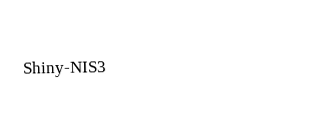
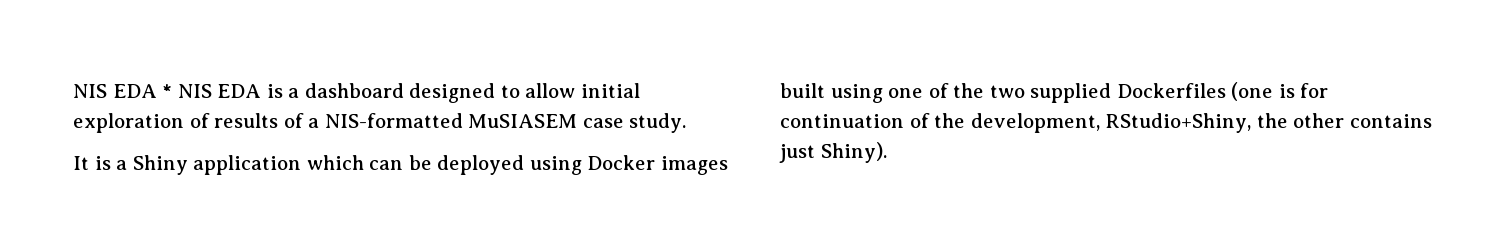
[22,60,107,78] Shiny-NIS3 -> [73,83,640,103] [73,113,687,133] [73,155,728,175] [780,82,1329,103] [780,113,1432,133] [779,142,887,163] NIS EDA * NIS EDA is a dashboard designed to allow initial exploration of results of a NIS-formatted MuSIASEM case study. // It is a Shiny application which can be deployed using Docker images built using one of the two supplied Dockerfiles (one is for continuation of the development, RStudio+Shiny, the other contains just Shiny).

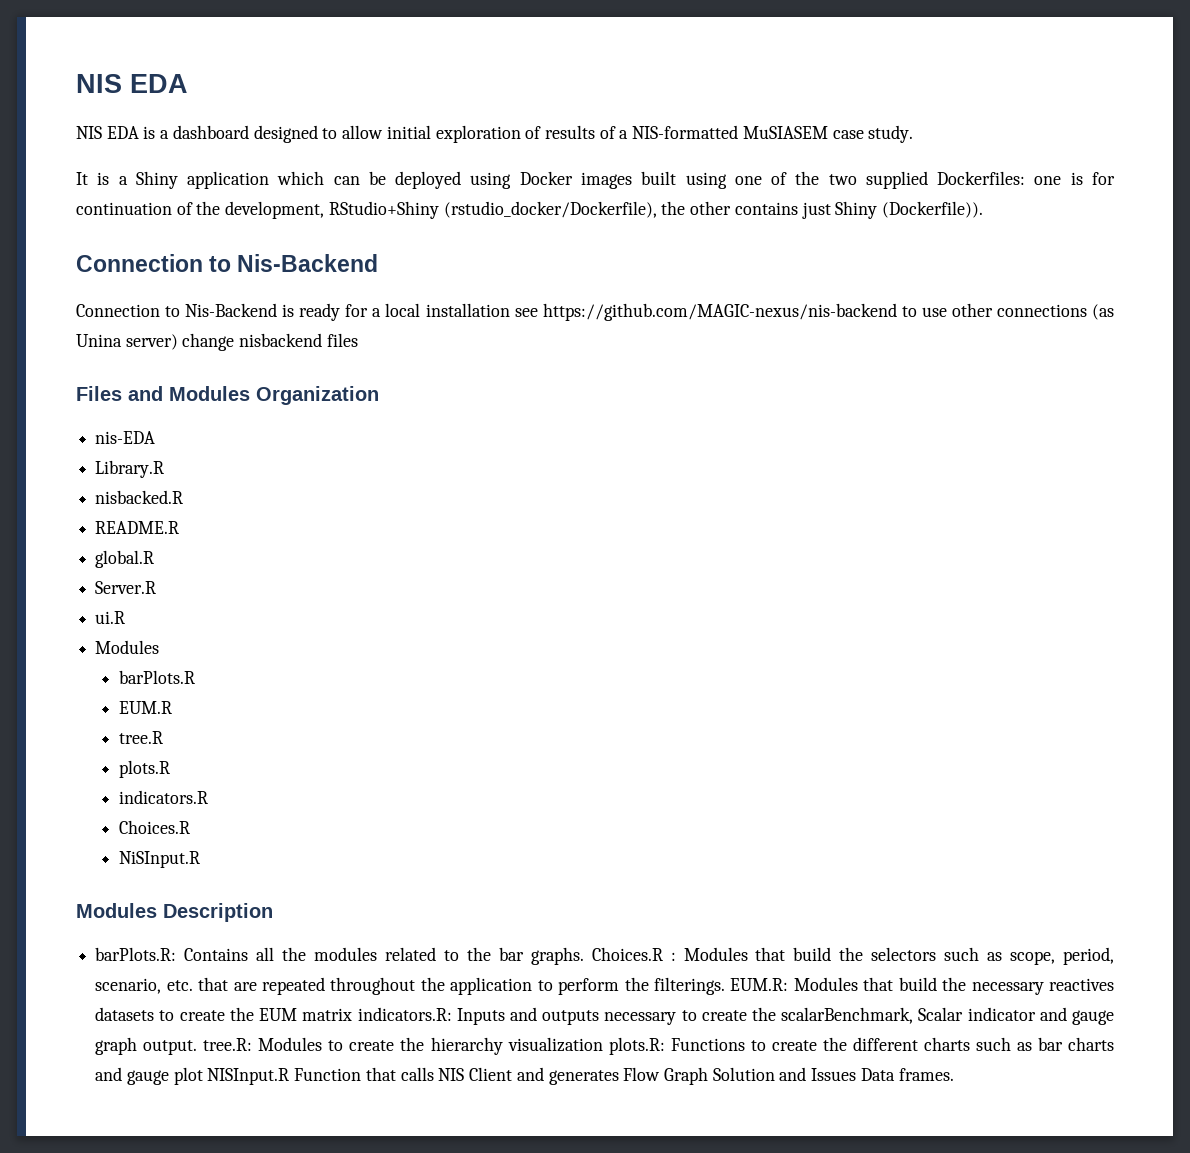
[73,84,173,98] NIS EDA * -> [76,74,188,93] NIS EDA //
[1116,82,1274,101] Dockerfiles (one -> [937,171,1062,185] Dockerfiles: one
[1105,113,1252,133] RStudio+Shiny, -> [328,201,657,219] RStudio+Shiny (rstudio_docker/Dockerfile),
[820,142,887,163] Shiny). -> [835,201,983,219] [76,254,379,272] [76,303,1115,321] [76,333,358,351] [76,386,379,405] [95,431,156,444] [95,460,165,478] [95,490,184,504] [95,521,180,534] [95,550,155,568] [95,581,157,594] [95,611,126,624] [95,640,160,654] [118,670,195,684] [118,701,172,714] [118,731,163,744] [118,760,170,778] [118,790,208,804] [118,820,190,834] [118,851,200,868] [76,903,273,922] [95,947,1114,965] [95,977,1114,995] [95,1007,1115,1025] [95,1037,1114,1055] [95,1067,954,1085] Shiny (Dockerfile)). // Connection to Nis-Backend // Connection to Nis-Backend is ready for a local installation see https://github.com/MAGIC-nexus/nis-backend to use other connections (as Unina server) change nisbackend files // Files and Modules Organization // nis-EDA // Library.R // nisbacked.R // README.R // global.R // Server.R // ui.R // Modules // barPlots.R // EUM.R // tree.R // plots.R // indicators.R // Choices.R // NiSInput.R // Modules Description // barPlots.R: Contains all the modules related to the bar graphs. Choices.R : Modules that build the selectors such as scope, period, scenario, etc. that are repeated throughout the application to perform the filterings. EUM.R: Modules that build the necessary reactives datasets to create the EUM matrix indicators.R: Inputs and outputs necessary to create the scalarBenchmark, Scalar indicator and gauge graph output. tree.R: Modules to create the hierarchy visualization plots.R: Functions to create the different charts such as bar charts and gauge plot NISInput.R Function that calls NIS Client and generates Flow Graph Solution and Issues Data frames.

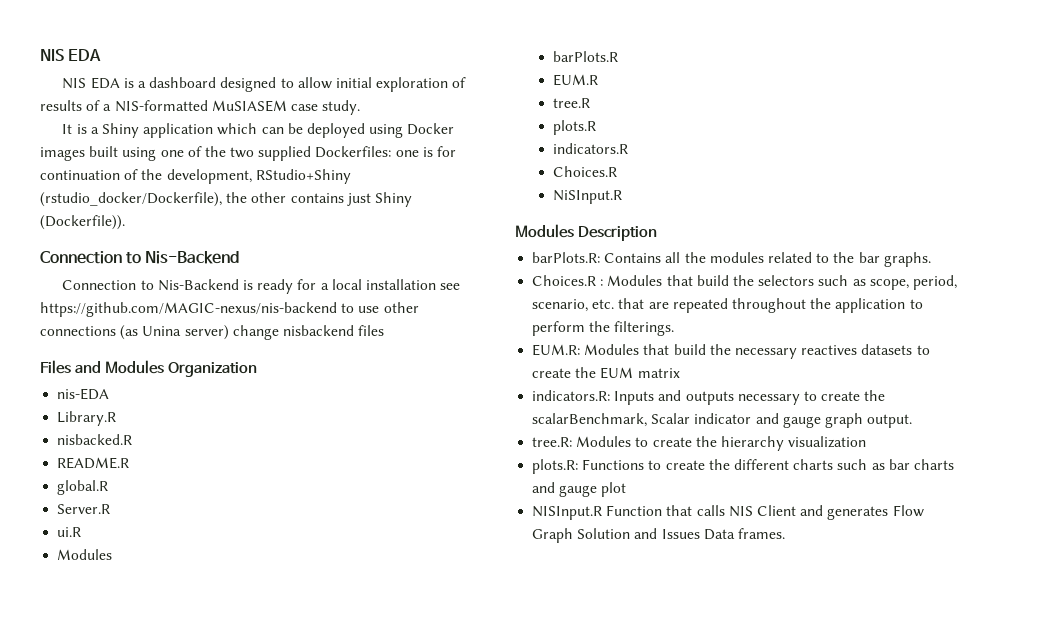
(584, 956) none -> (931, 259) //
(725, 986) none -> (675, 328) //
(353, 1014) none -> (680, 373) //
(198, 1047) none -> (913, 421) //
(603, 1044) none -> (867, 442) //
(203, 1076) none -> (627, 489) //

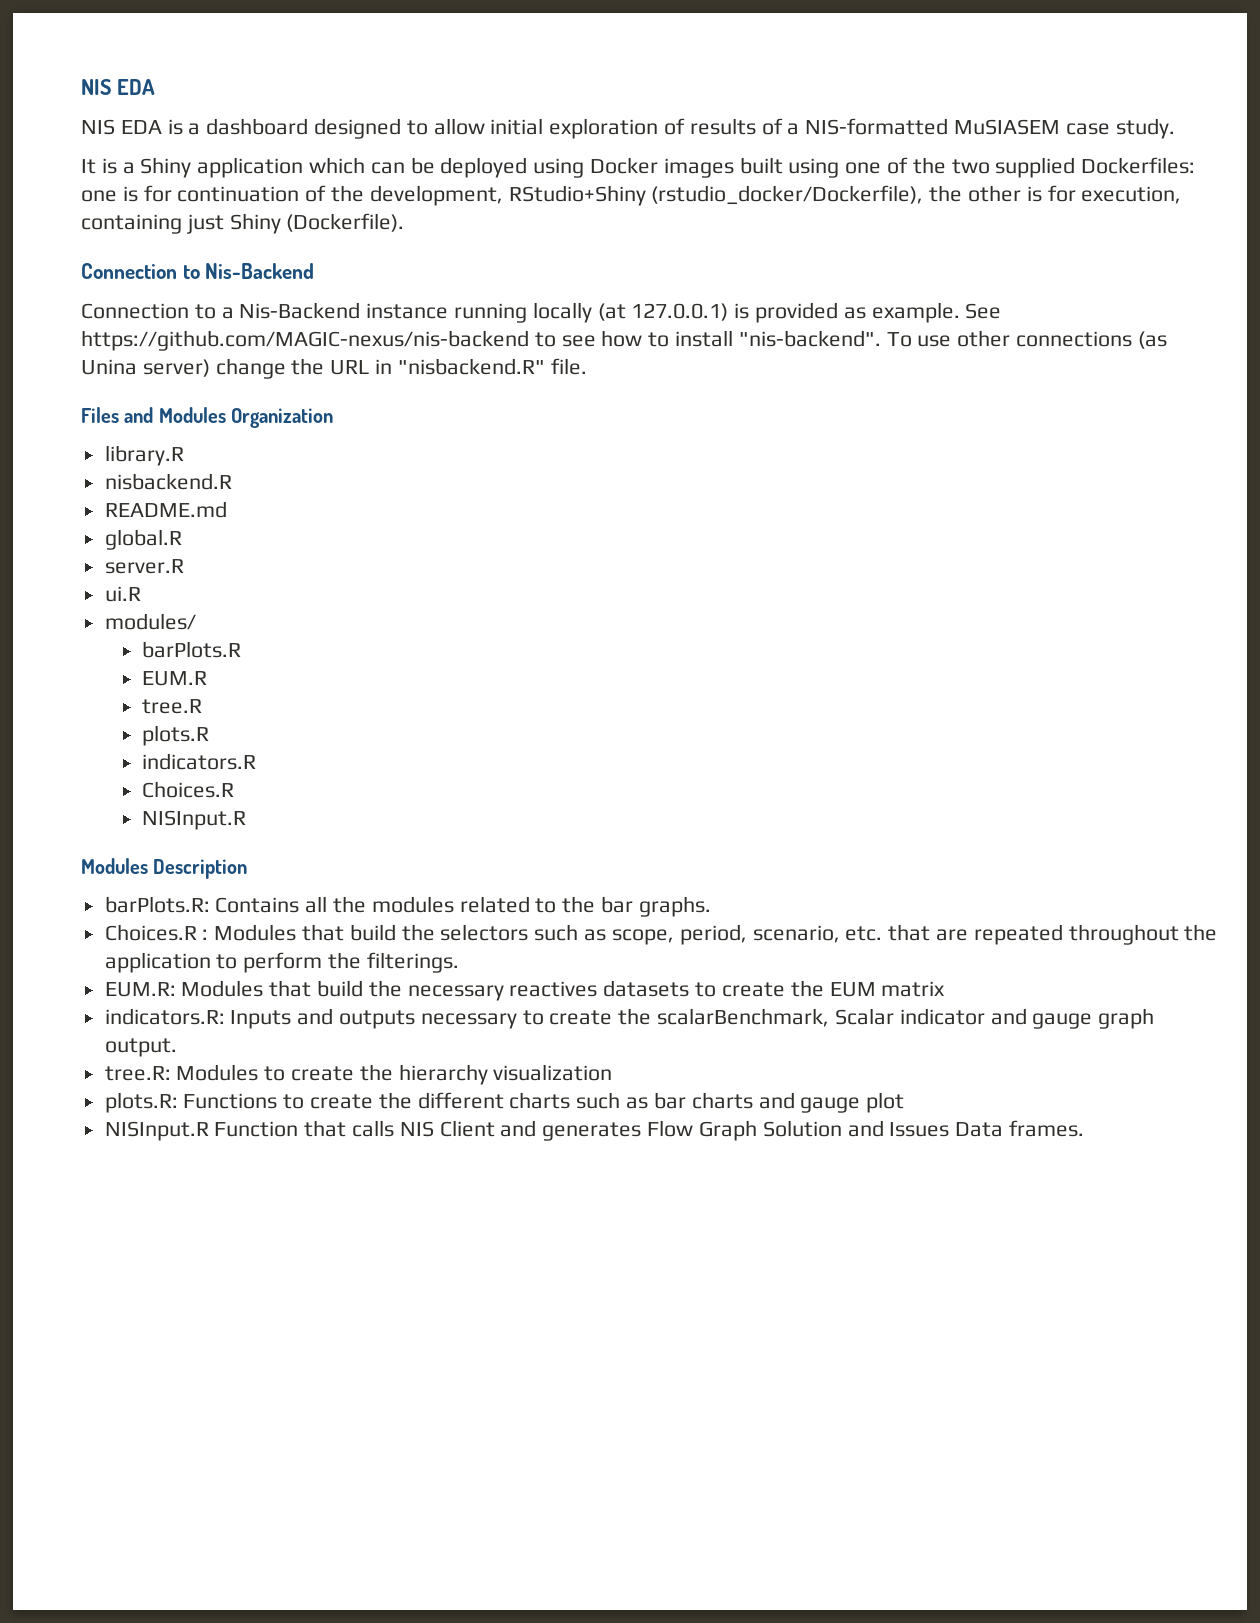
[290,193,344,203] contains -> [1026,185,1182,204] [81,214,182,234] is for execution, containing
[40,215,125,230] (Dockerfile)). -> [286,213,405,232] (Dockerfile).
[157,279,461,294] [40,302,355,317] Nis-Backend is ready for a local installation see https://github.com/MAGIC-nexus/nis-backend to -> [221,302,1002,323] [81,330,912,351] a Nis-Backend instance running locally (at 127.0.0.1) is provided as example. See https://github.com/MAGIC-nexus/nis-backend to see how to install "nis-backend". To
[282,325,385,336] nisbackend files -> [291,358,587,375] the URL in "nisbackend.R" file.
[57,388,110,400] [57,411,117,426] [57,434,133,445] [57,457,130,469] nis-EDA // Library.R // nisbacked.R // README.R -> [104,445,184,466] [104,473,232,490] [104,501,227,518] library.R // nisbackend.R // README.md
[57,504,111,514] Server.R -> [104,559,184,574] server.R
[57,549,113,560] Modules -> [104,613,196,630] modules/
[552,190,622,204] NiSInput.R -> [142,810,247,830] NISInput.R

